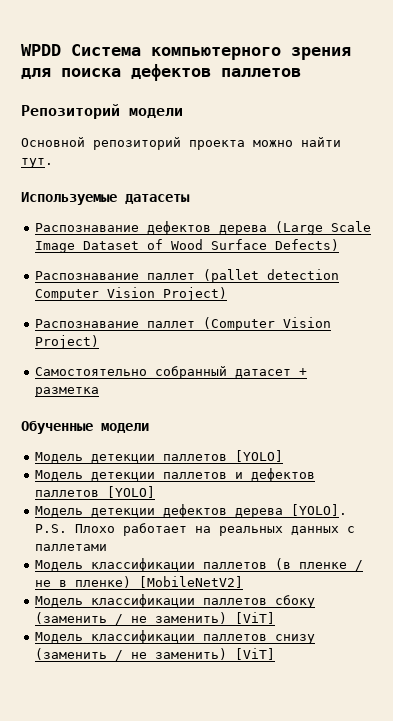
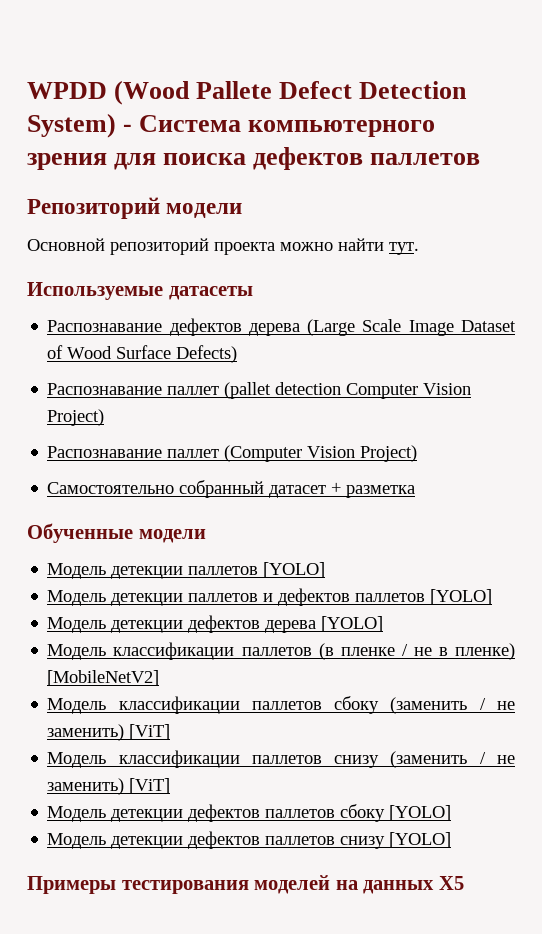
(61, 50) none -> [114,80,468,105] [27,113,133,138] (Wood Pallete Defect Detection System) -
[291,504,348,516] [35,523,356,536] [35,544,108,551] [YOLO]. P.S. Плохо работает на реальных данных с паллетами -> [321,616,384,632] [YOLO]
(276, 654) none -> [47,804,452,822] [47,831,452,849] [27,875,464,894] // Модель детекции дефектов паллетов сбоку [YOLO] // Модель детекции дефектов паллетов снизу [YOLO] // Примеры тестирования моделей на данных X5

